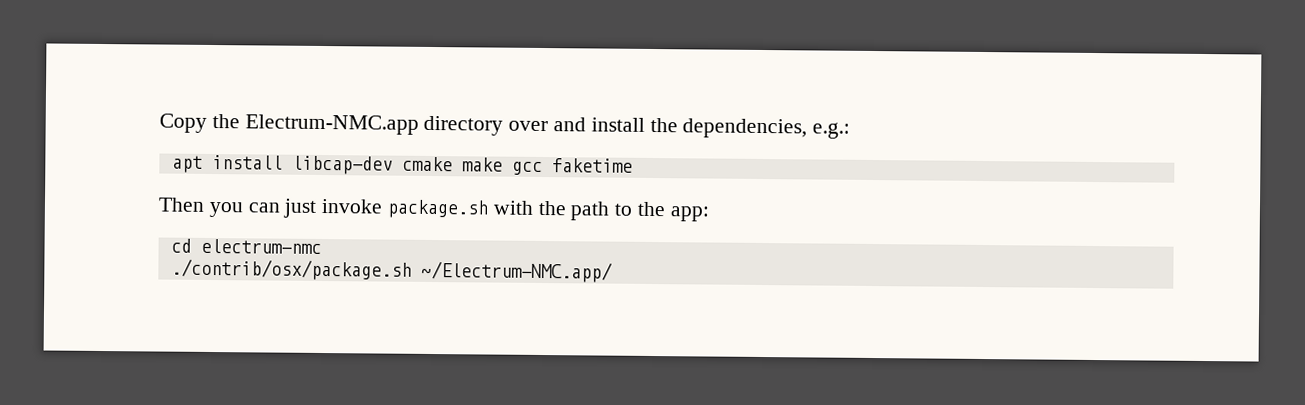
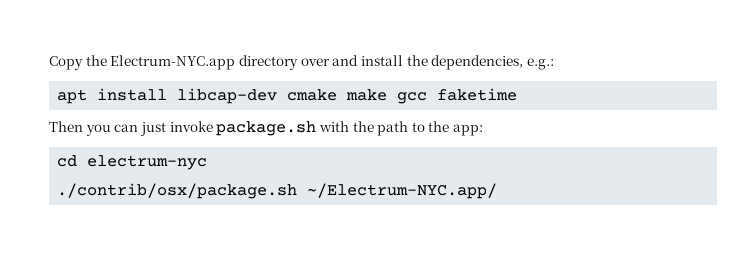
[244,114,419,135] Electrum-NMC.app -> [110,55,236,70] Electrum-NYC.app
[200,238,322,254] electrum-nmc -> [87,155,208,170] electrum-nyc
[420,260,613,283] ~/Electrum-NMC.app/ -> [307,183,498,199] ~/Electrum-NYC.app/

